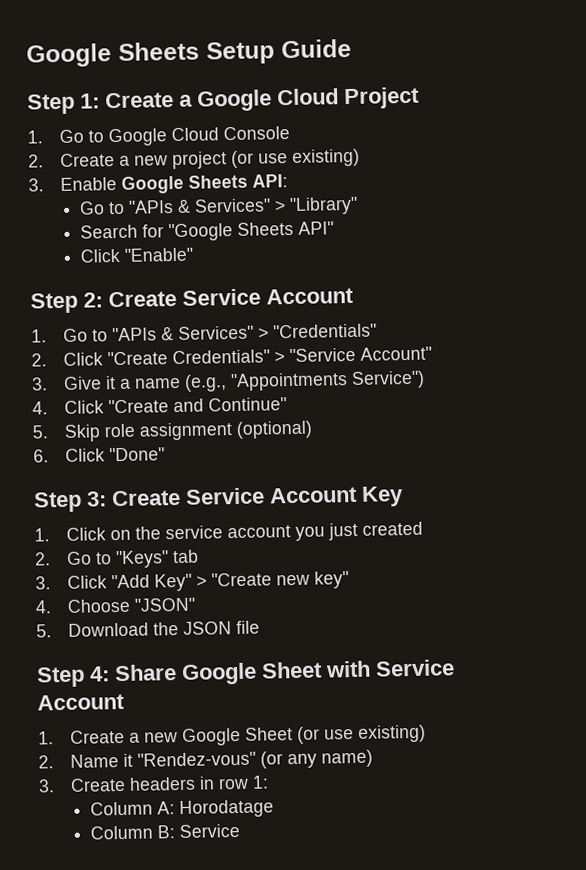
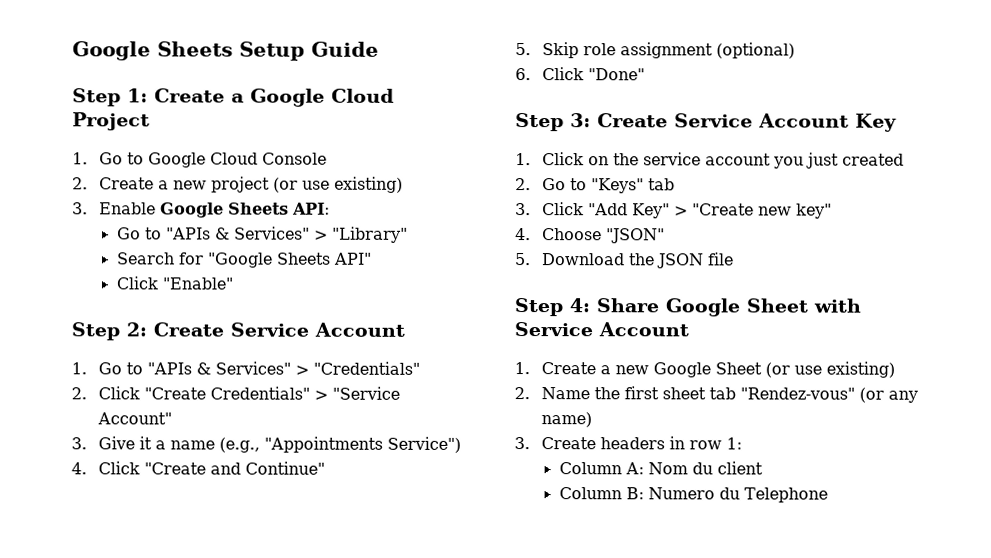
[122,753,133,767] it -> [594,386,737,400] the first sheet tab
[179,799,275,819] Horodatage -> [647,461,763,475] Nom du client
[179,823,241,839] Service -> [647,487,828,503] Numero du Telephone

